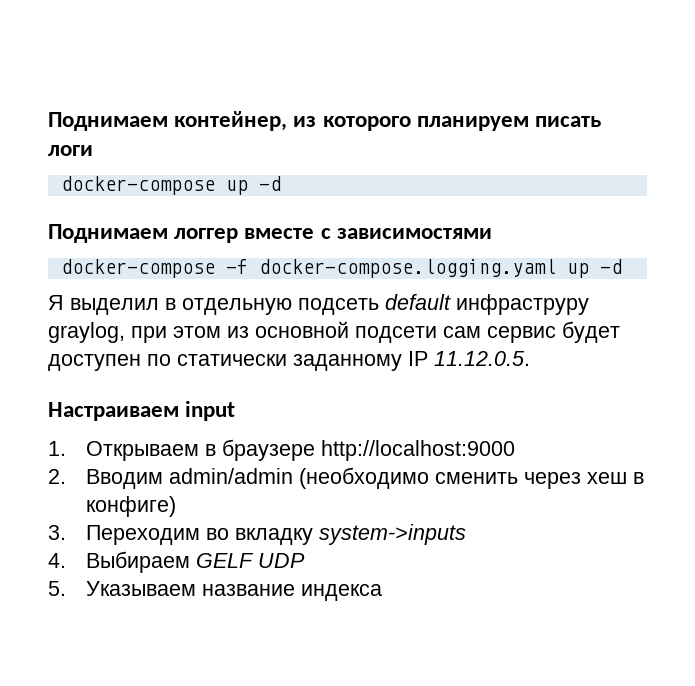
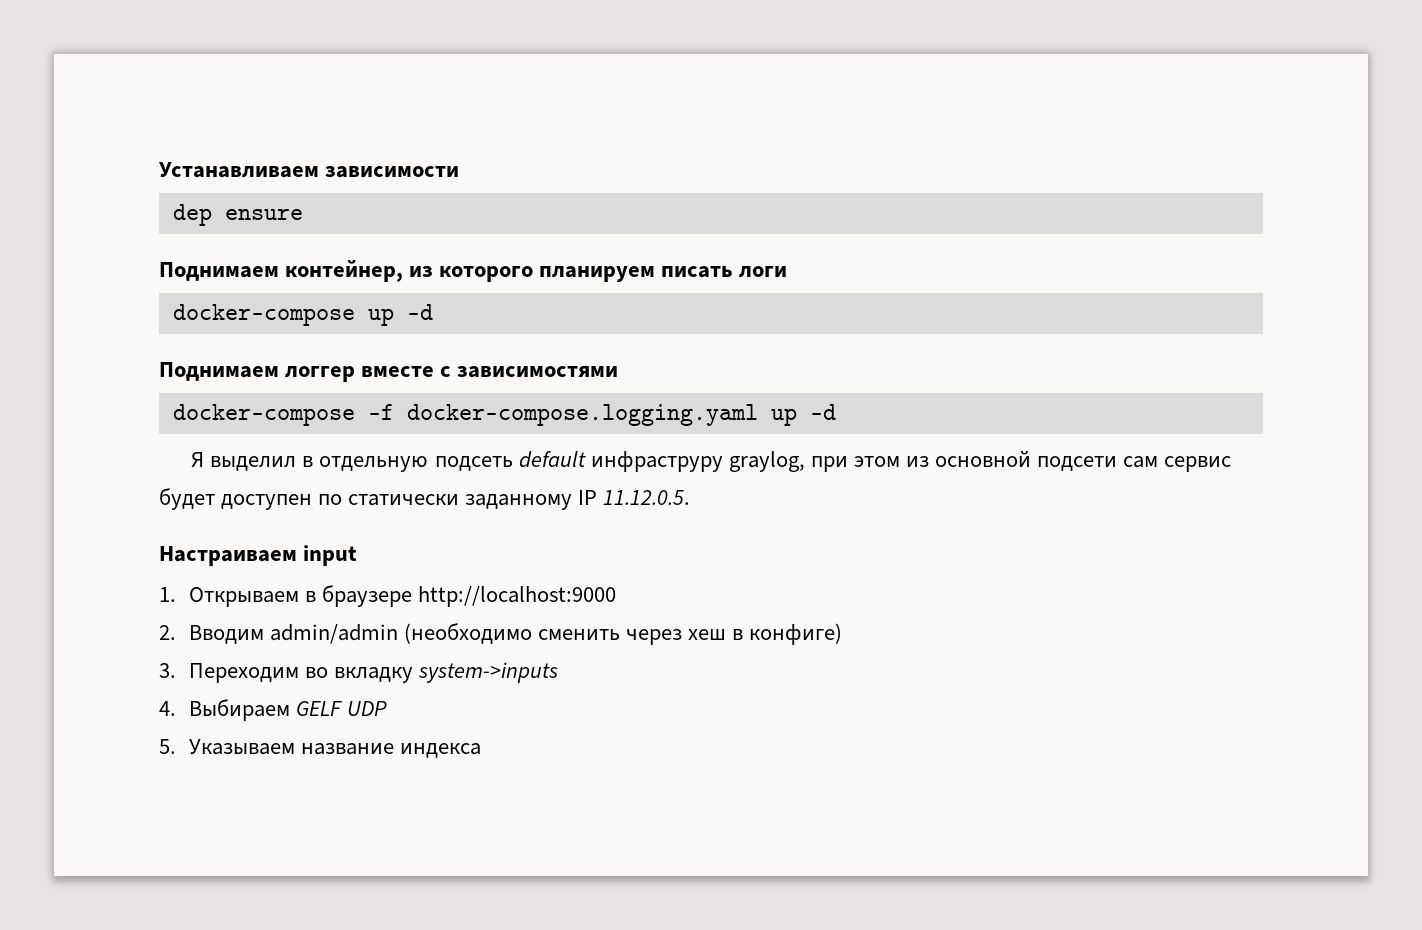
(48, 121) none -> [159,162,460,178] [172,204,303,226] Устанавливаем зависимости // dep ensure //

